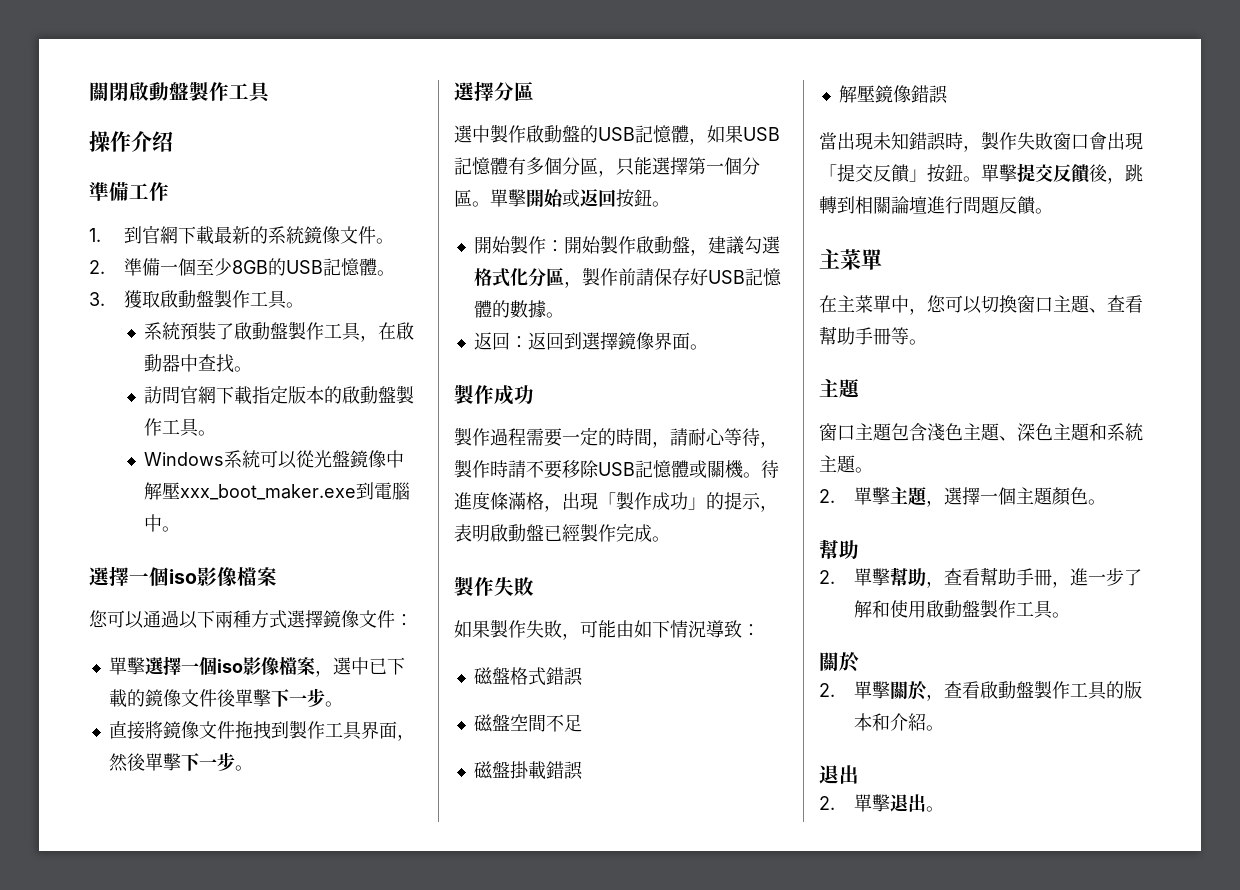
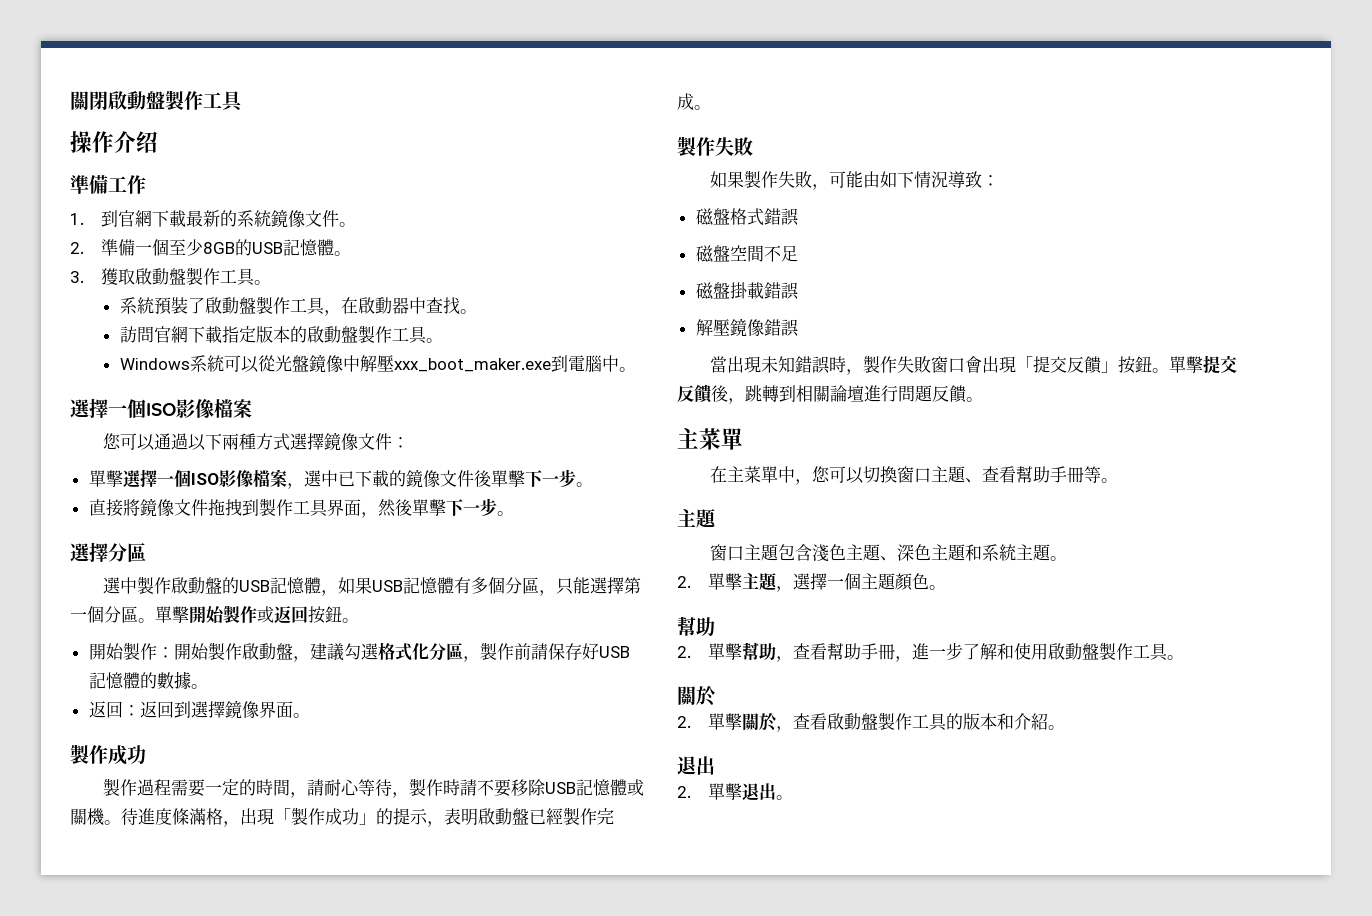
[169,569,197,584] iso -> [146,403,176,416] ISO
[216,659,243,673] iso -> [190,473,219,485] ISO
(564, 198) none -> [223,605,257,623] 製作

